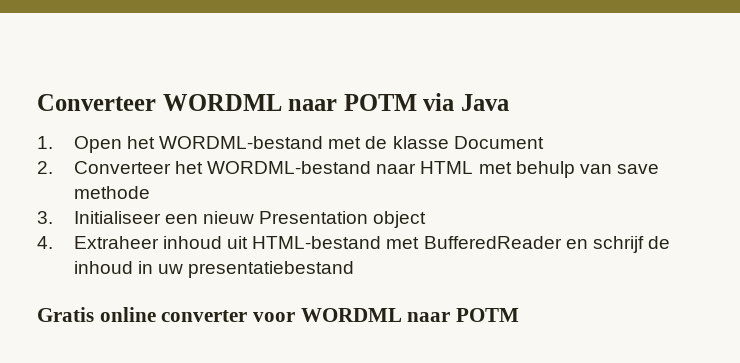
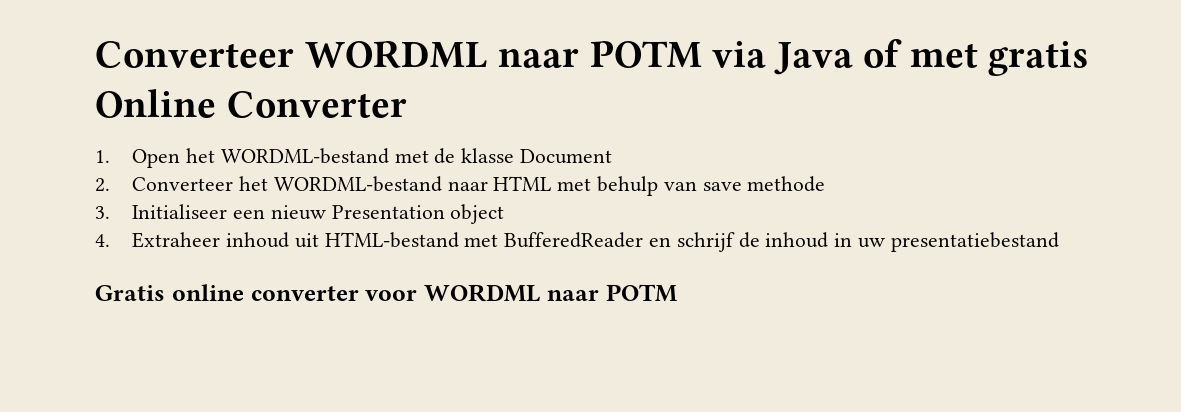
(510, 102) none -> [863,39,1090,76] [95,89,407,118] of met gratis Online Converter

